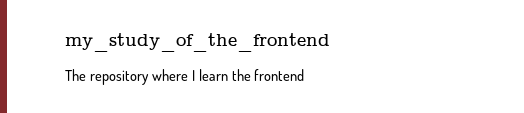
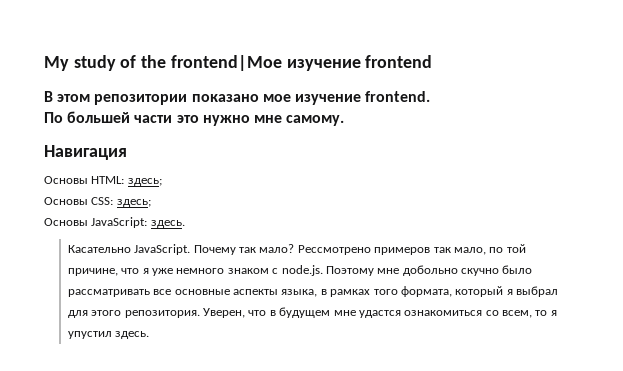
[65,33,330,52] [65,69,305,85] my_study_of_the_frontend // The repository where I learn the frontend -> [44,55,433,71] [44,91,431,105] [44,111,345,126] [44,145,127,160] [44,176,162,186] [44,197,151,207] [44,217,185,228] [67,244,526,255] [67,265,533,276] [67,286,559,297] [67,307,557,318] [67,331,150,339] My study of the frontend|Мое изучение frontend // В этом репозитории показано мое изучение frontend. // По большей части это нужно мне самому. // Навигация // Основы HTML: здесь; // Основы CSS: здесь; // Основы JavaScript: здесь. // Касательно JavaScript. Почему так мало? Рессмотрено примеров так мало, по той причине, что я уже немного знаком с node.js. Поэтому мне добольно скучно было рассматривать все основные аспекты языка, в рамках того формата, который я выбрал для этого репозитория. Уверен, что в будущем мне удастся ознакомиться со всем, то я упустил здесь.

